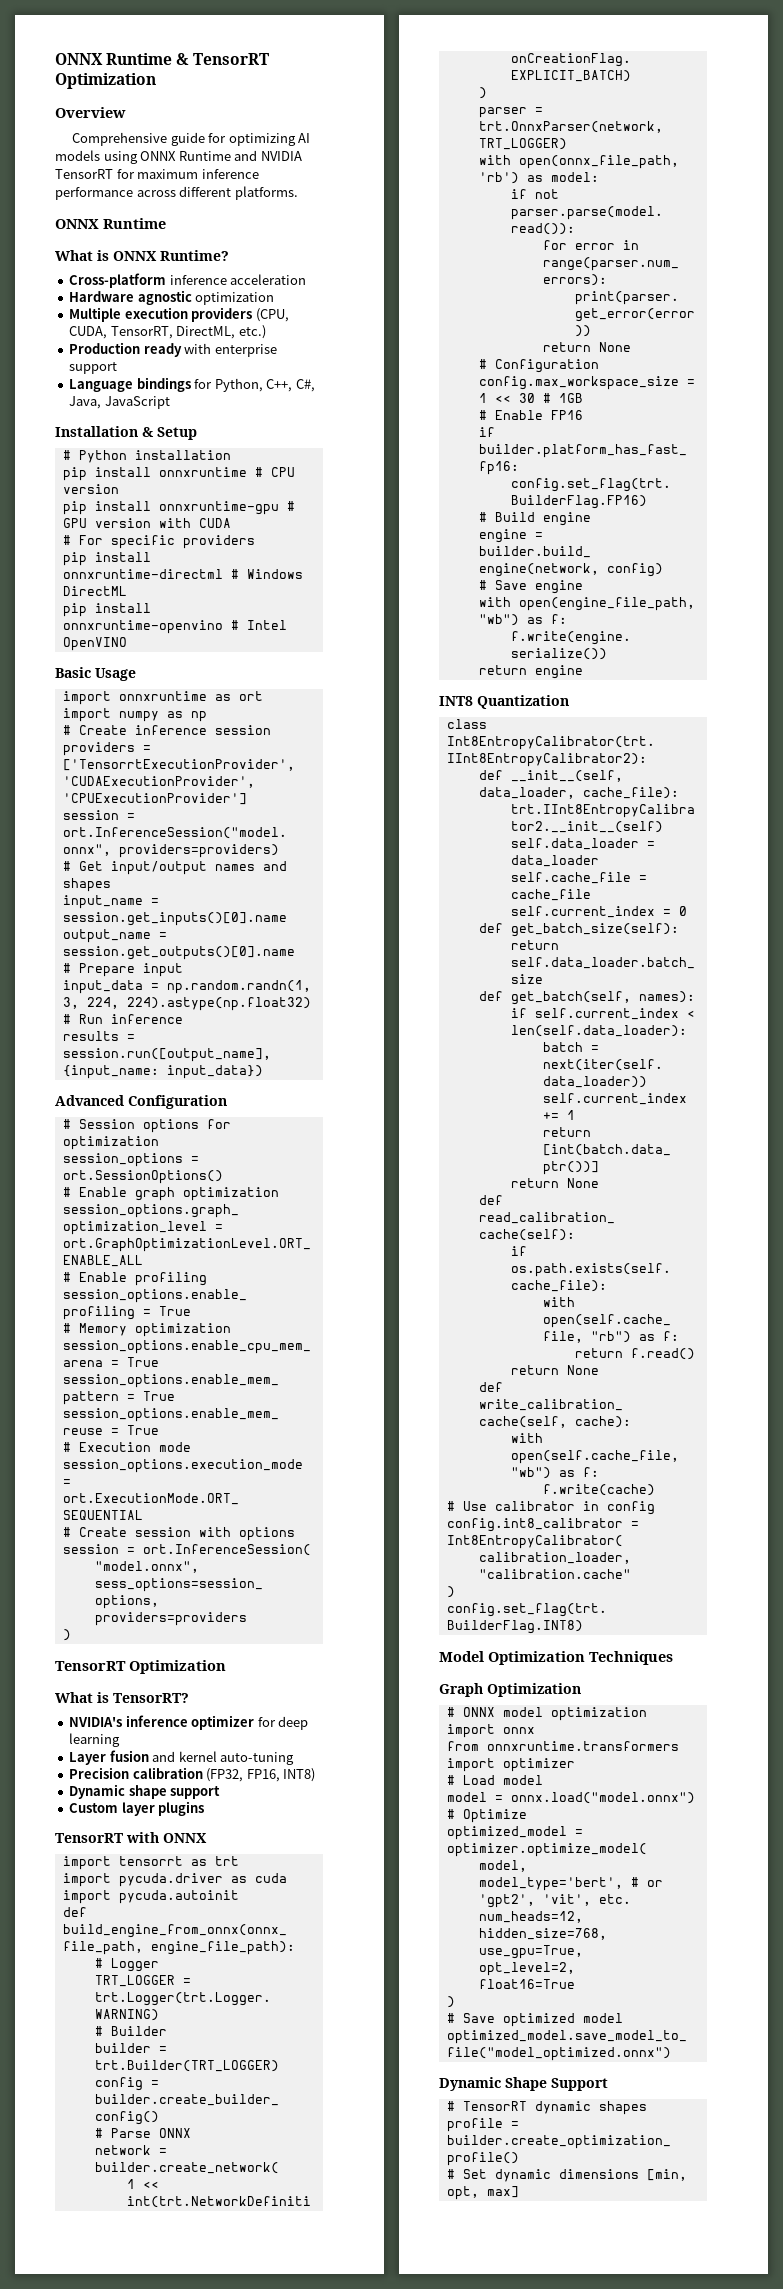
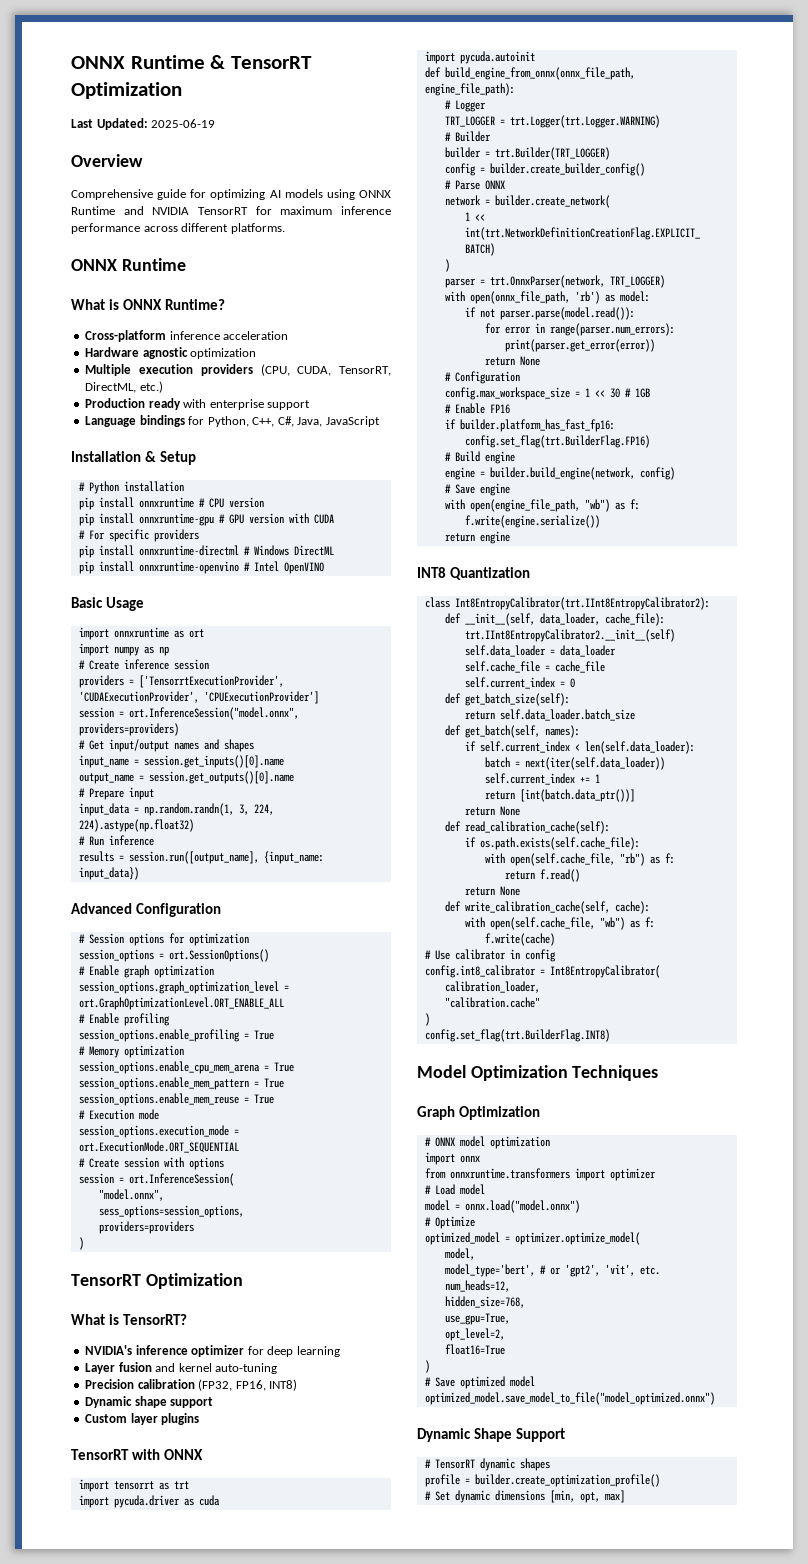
(156, 81) none -> [71,118,216,130] // Last Updated: 2025-06-19

